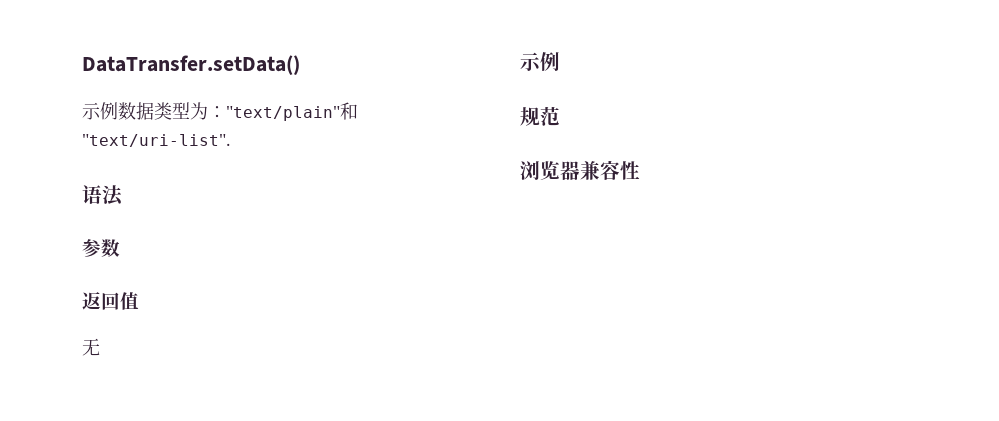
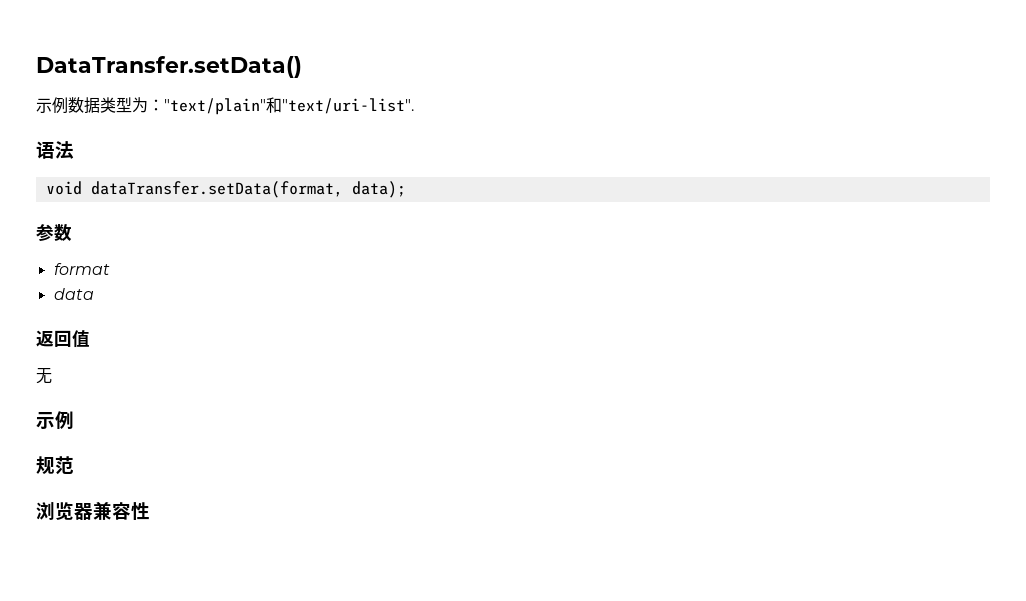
(123, 195) none -> [45,181,406,198] // void dataTransfer.setData(format, data);
(120, 248) none -> [53,263,110,275] [53,288,94,300] // format // data

